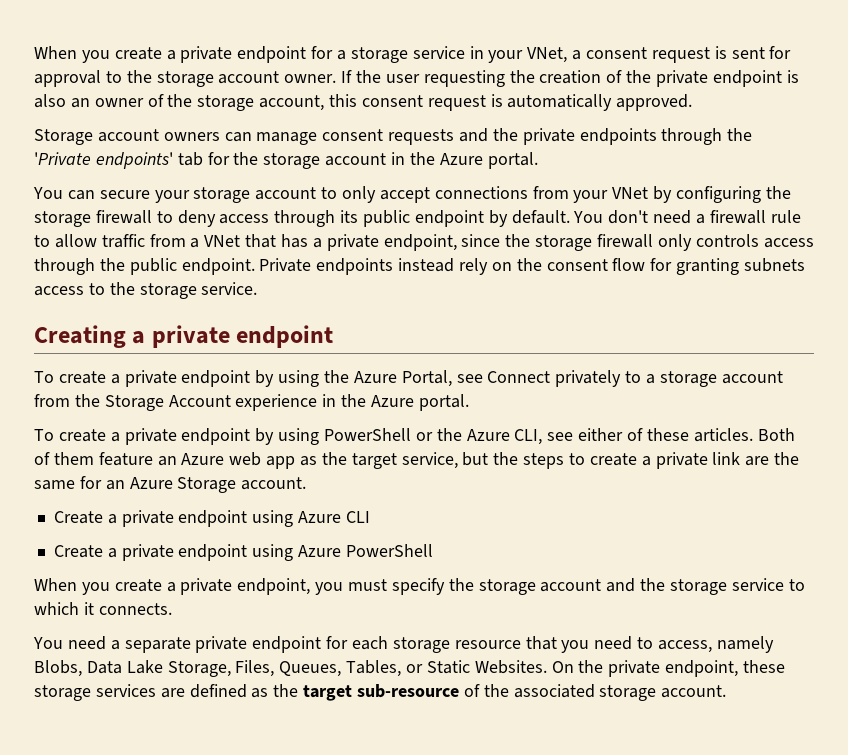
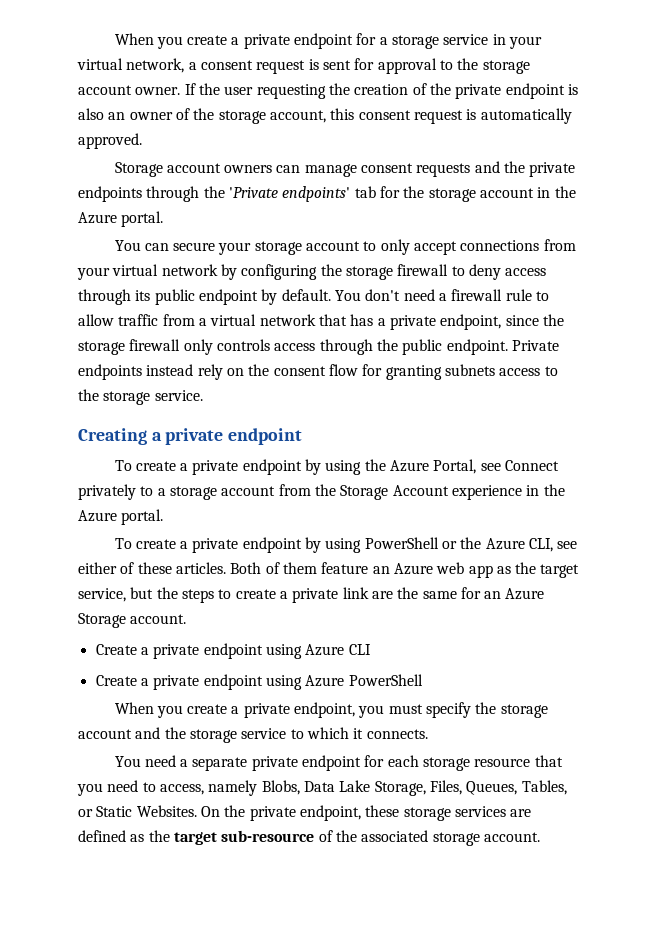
[527,47,568,63] VNet, -> [77,58,185,73] virtual network,
[612,187,649,199] VNet -> [112,264,218,276] virtual network
[204,235,241,247] VNet -> [210,314,316,326] virtual network

